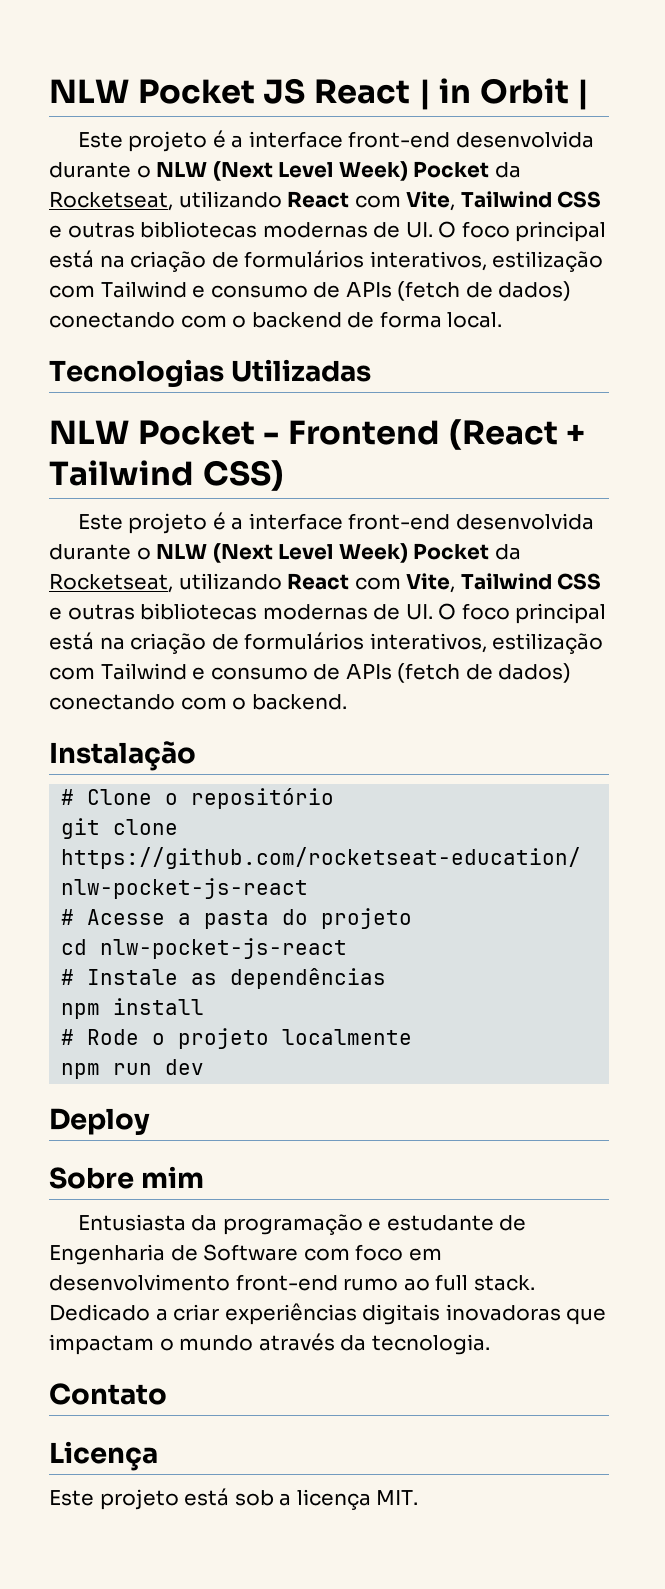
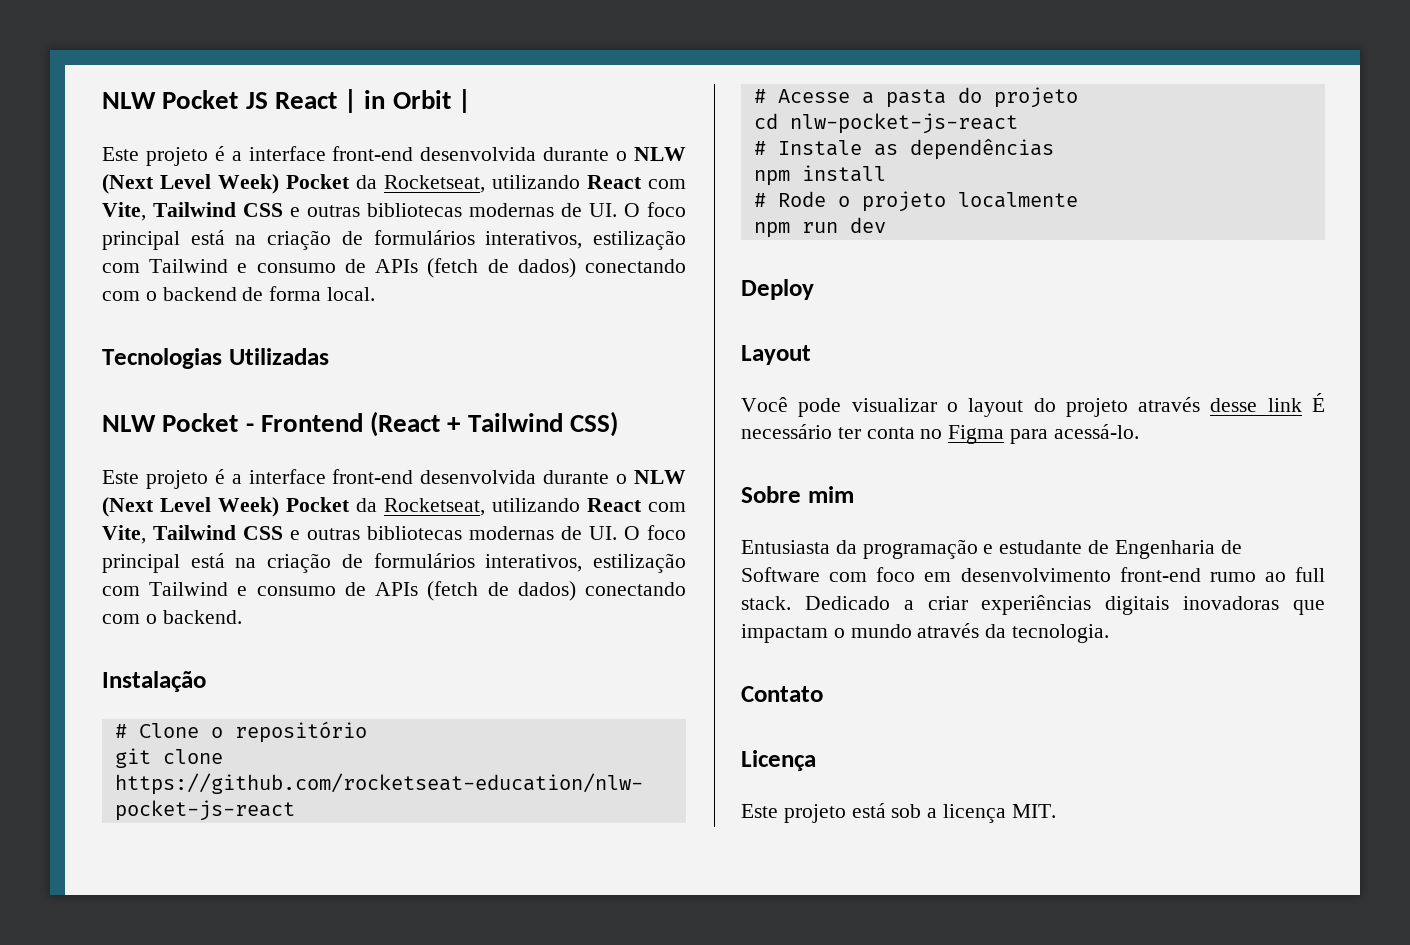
(150, 1121) none -> [741,345,811,365] [741,393,1325,417] [741,424,1139,444] // Layout // Você pode visualizar o layout do projeto através desse link É necessário ter conta no Figma para acessá-lo.

